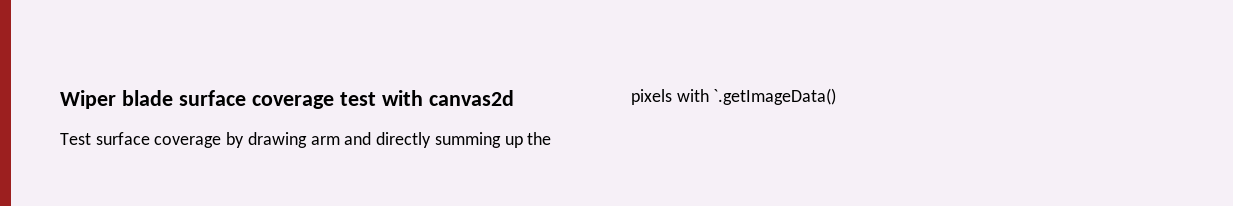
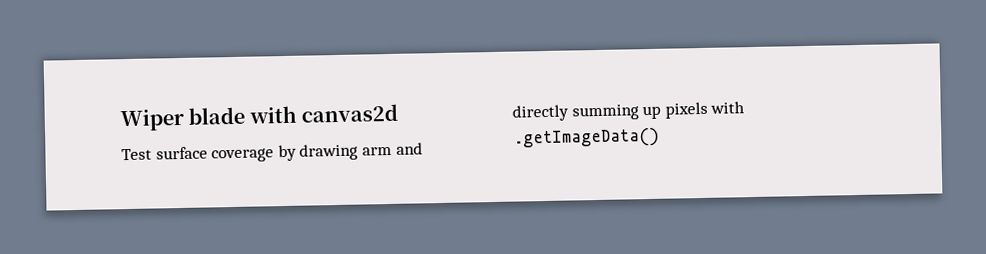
[178,90,376,109] surface coverage test -> (246, 115) none
[527,132,552,145] the -> (662, 112) none
[713,88,837,105] `.getImageData() -> [513,127,660,149] .getImageData()

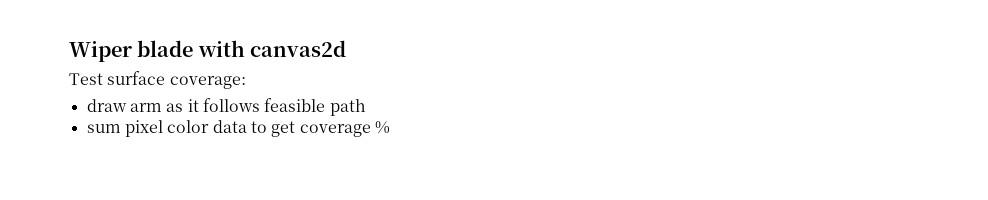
[211,142,423,163] [512,101,746,122] [513,127,660,149] coverage by drawing arm and directly summing up pixels with .getImageData() -> [169,76,246,89] [86,98,366,116] [86,120,390,137] coverage: // draw arm as it follows feasible path // sum pixel color data to get coverage %

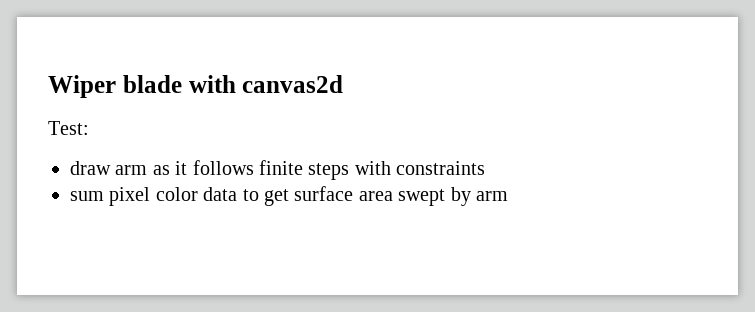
[69,71,246,89] Test surface coverage: -> [48,121,89,135] Test:
[264,98,366,116] feasible path -> [259,160,486,180] finite steps with constraints
[299,121,390,137] coverage % -> [294,186,508,206] surface area swept by arm

